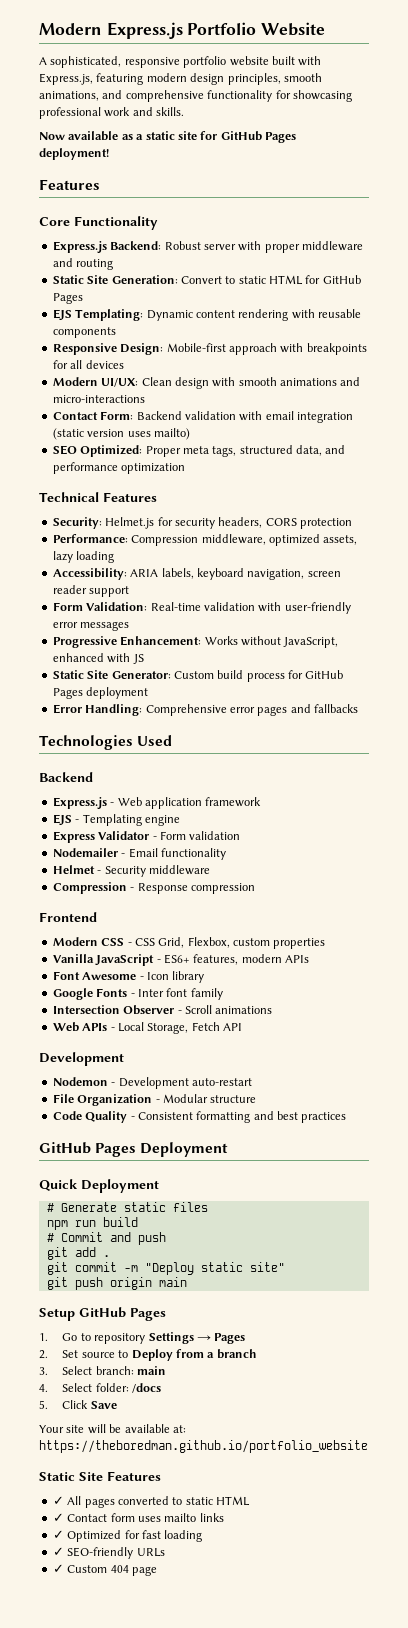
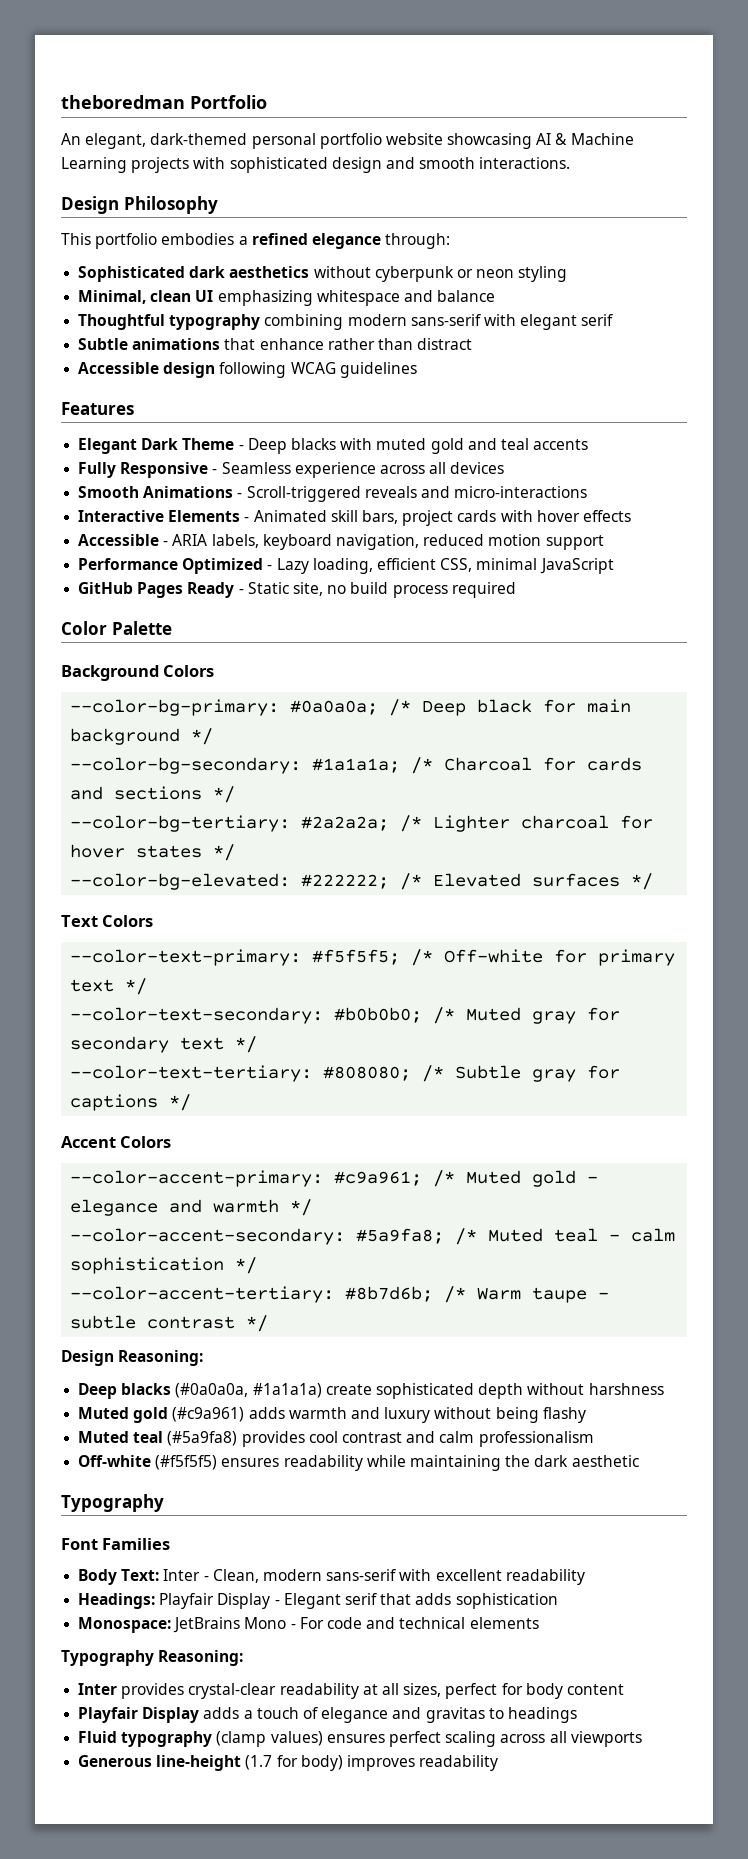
[39,22,183,39] Modern Express.js -> [61,95,185,109] theboredman
[261,22,326,36] [39,56,322,68] [39,73,322,85] [39,90,352,102] [39,107,185,119] [39,131,296,143] [39,148,109,160] [39,179,100,190] [39,216,158,230] [52,241,363,253] [52,258,114,270] [52,275,361,285] [52,293,83,304] [52,309,361,321] [52,327,116,338] [52,343,367,355] [52,360,124,369] [52,377,361,389] [52,395,145,403] [52,411,353,423] [52,428,190,440] [52,445,346,457] [52,462,186,474] [39,492,157,502] [52,517,352,529] [52,534,358,546] [52,551,115,563] [52,568,127,580] Website // A sophisticated, responsive portfolio website built with Express.js, featuring modern design principles, smooth animations, and comprehensive functionality for showcasing professional work and skills. // Now available as a static site for GitHub Pages deployment! // Features // Core Functionality // Express.js Backend: Robust server with proper middleware and routing // Static Site Generation: Convert to static HTML for GitHub Pages // EJS Templating: Dynamic content rendering with reusable components // Responsive Design: Mobile-first approach with breakpoints for all devices // Modern UI/UX: Clean design with smooth animations and micro-interactions // Contact Form: Backend validation with email integration (static version uses mailto) // SEO Optimized: Proper meta tags, structured data, and performance optimization // Technical Features // Security: Helmet.js for security headers, CORS protection // Performance: Compression middleware, optimized assets, lazy loading // Accessibility: -> [61,133,634,149] [61,157,571,173] [61,196,218,214] [61,233,451,249] [78,266,568,282] [78,290,496,306] [78,314,614,330] [78,338,473,350] [78,362,417,378] [61,402,134,415] [78,438,589,454] [78,462,505,478] [78,486,588,502] [78,510,631,526] [78,534,169,546] // An elegant, dark-themed personal portfolio website showcasing AI & Machine Learning projects with sophisticated design and smooth interactions. // Design Philosophy // This portfolio embodies a refined elegance through: // Sophisticated dark aesthetics without cyberpunk or neon styling // Minimal, clean UI emphasizing whitespace and balance // Thoughtful typography combining modern sans-serif with elegant serif // Subtle animations that enhance rather than distract // Accessible design following WCAG guidelines // Features // Elegant Dark Theme - Deep blacks with muted gold and teal accents // Fully Responsive - Seamless experience across all devices // Smooth Animations - Scroll-triggered reveals and micro-interactions // Interactive Elements - Animated skill bars, project cards with hover effects // Accessible -
[307,571,341,577] [52,585,87,594] screen reader -> [423,534,542,546] reduced motion
[52,602,351,614] [52,621,130,631] [52,636,339,648] [52,653,144,664] [52,670,344,682] [52,687,149,699] [52,704,358,716] [39,735,173,750] [39,772,93,782] [52,797,262,809] [52,814,180,826] [52,831,241,843] [52,848,226,860] [52,865,210,877] [52,882,255,894] [39,912,97,922] [52,937,326,949] [52,954,309,966] [52,971,205,983] [52,988,223,1000] [52,1005,273,1015] [52,1022,242,1034] [39,1052,124,1066] [52,1077,252,1089] [52,1094,257,1106] [52,1111,347,1123] [39,1142,229,1157] [39,1179,159,1193] [46,1202,208,1212] [46,1217,138,1230] [46,1232,166,1245] [46,1247,110,1260] [46,1262,285,1275] [46,1277,187,1290] [39,1307,166,1321] [39,1332,246,1344] [39,1349,257,1361] [39,1366,167,1375] [39,1383,162,1393] [39,1400,117,1409] [39,1424,186,1434] [39,1440,368,1453] [39,1471,161,1481] [52,1496,250,1508] [52,1513,224,1522] [52,1530,203,1542] [52,1547,165,1559] [52,1564,157,1576] Form Validation: Real-time validation with user-friendly error messages // Progressive Enhancement: Works without JavaScript, enhanced with JS // Static Site Generator: Custom build process for GitHub Pages deployment // Error Handling: Comprehensive error pages and fallbacks // Technologies Used // Backend // Express.js - Web application framework // EJS - Templating engine // Express Validator - Form validation // Nodemailer - Email functionality // Helmet - Security middleware // Compression - Response compression // Frontend // Modern CSS - CSS Grid, Flexbox, custom properties // Vanilla JavaScript - ES6+ features, modern APIs // Font Awesome - Icon library // Google Fonts - Inter font family // Intersection Observer - Scroll animations // Web APIs - Local Storage, Fetch API // Development // Nodemon - Development auto-restart // File Organization - Modular structure // Code Quality - Consistent formatting and best practices // GitHub Pages Deployment // Quick Deployment // # Generate static files // npm run build // # Commit and push // git add . // git commit -m "Deploy static site" // git push origin main // Setup GitHub Pages // 1. Go to repository Settings → Pages // 2. Set source to Deploy from a branch // 3. Select branch: main // 4. Select folder: /docs // 5. Click Save // Your site will be available at: https://theboredman.github.io/portfolio_website // Static Site Features // ✓ All pages converted to static HTML // ✓ Contact form uses mailto links // ✓ Optimized for fast loading // ✓ SEO-friendly URLs // ✓ Custom 404 page -> [78,558,614,574] [78,582,516,598] [61,621,172,635] [61,665,215,681] [70,699,632,716] [70,728,214,745] [70,757,643,774] [70,786,236,803] [70,815,654,832] [70,844,236,861] [70,873,654,890] [61,915,154,927] [70,949,676,966] [70,978,148,995] [70,1007,621,1024] [70,1036,258,1053] [70,1065,621,1082] [70,1094,192,1111] [61,1136,172,1148] [70,1170,599,1187] [70,1199,313,1216] [70,1228,676,1245] [70,1257,258,1274] [70,1286,610,1303] [70,1315,269,1332] [61,1350,204,1366] [78,1383,664,1399] [78,1407,586,1423] [78,1431,594,1447] [78,1455,639,1471] [61,1494,164,1512] [61,1538,171,1550] [78,1569,585,1585] [78,1593,558,1609] [78,1617,539,1633] [61,1650,244,1666] [78,1683,624,1699] [78,1707,577,1723] [78,1731,642,1747] [78,1755,499,1771] Performance Optimized - Lazy loading, efficient CSS, minimal JavaScript // GitHub Pages Ready - Static site, no build process required // Color Palette // Background Colors // --color-bg-primary: #0a0a0a; /* Deep black for main background */ // --color-bg-secondary: #1a1a1a; /* Charcoal for cards and sections */ // --color-bg-tertiary: #2a2a2a; /* Lighter charcoal for hover states */ // --color-bg-elevated: #222222; /* Elevated surfaces */ // Text Colors // --color-text-primary: #f5f5f5; /* Off-white for primary text */ // --color-text-secondary: #b0b0b0; /* Muted gray for secondary text */ // --color-text-tertiary: #808080; /* Subtle gray for captions */ // Accent Colors // --color-accent-primary: #c9a961; /* Muted gold - elegance and warmth */ // --color-accent-secondary: #5a9fa8; /* Muted teal - calm sophistication */ // --color-accent-tertiary: #8b7d6b; /* Warm taupe - subtle contrast */ // Design Reasoning: // Deep blacks (#0a0a0a, #1a1a1a) create sophisticated depth without harshness // Muted gold (#c9a961) adds warmth and luxury without being flashy // Muted teal (#5a9fa8) provides cool contrast and calm professionalism // Off-white (#f5f5f5) ensures readability while maintaining the dark aesthetic // Typography // Font Families // Body Text: Inter - Clean, modern sans-serif with excellent readability // Headings: Playfair Display - Elegant serif that adds sophistication // Monospace: JetBrains Mono - For code and technical elements // Typography Reasoning: // Inter provides crystal-clear readability at all sizes, perfect for body content // Playfair Display adds a touch of elegance and gravitas to headings // Fluid typography (clamp values) ensures perfect scaling across all viewports // Generous line-height (1.7 for body) improves readability

